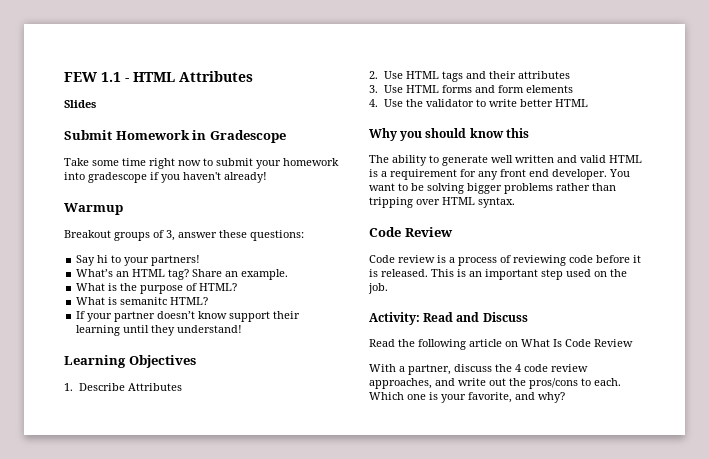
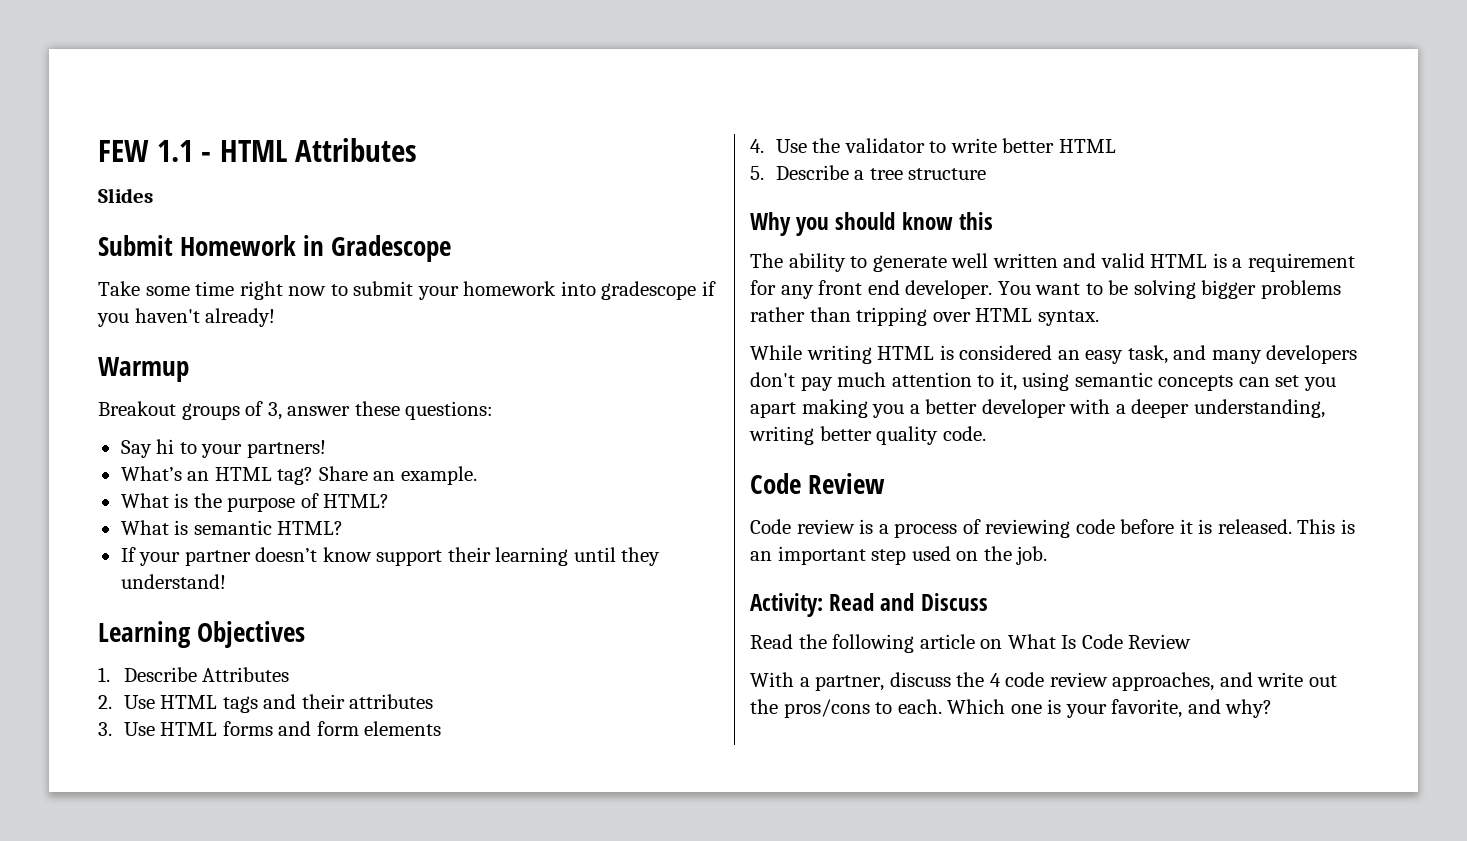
[120,297,168,305] semanitc -> [193,520,272,535] semantic
(589, 103) none -> [750,165,987,180] // 5. Describe a tree structure
(515, 202) none -> [750,345,1358,364] [750,372,1336,391] [750,399,1325,418] [749,426,986,445] // While writing HTML is considered an easy task, and many developers don't pay much attention to it, using semantic concepts can set you apart making you a better developer with a deeper understanding, writing better quality code.

